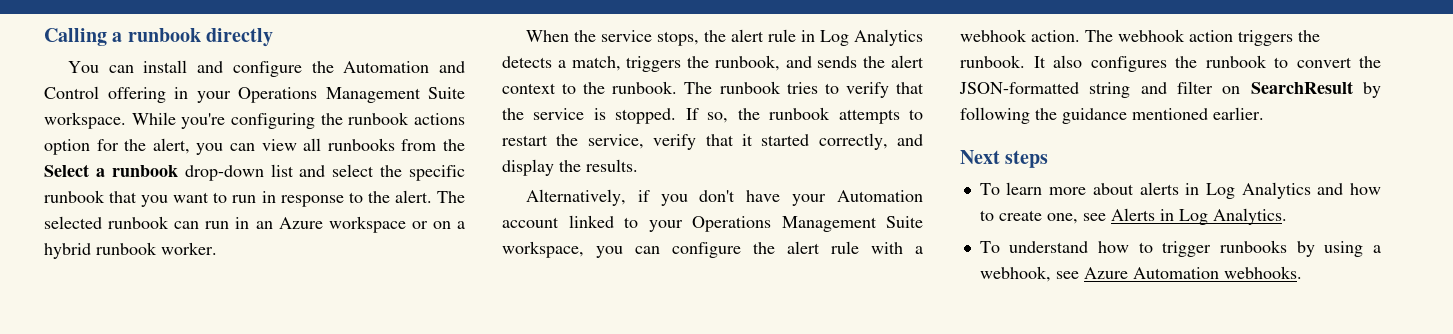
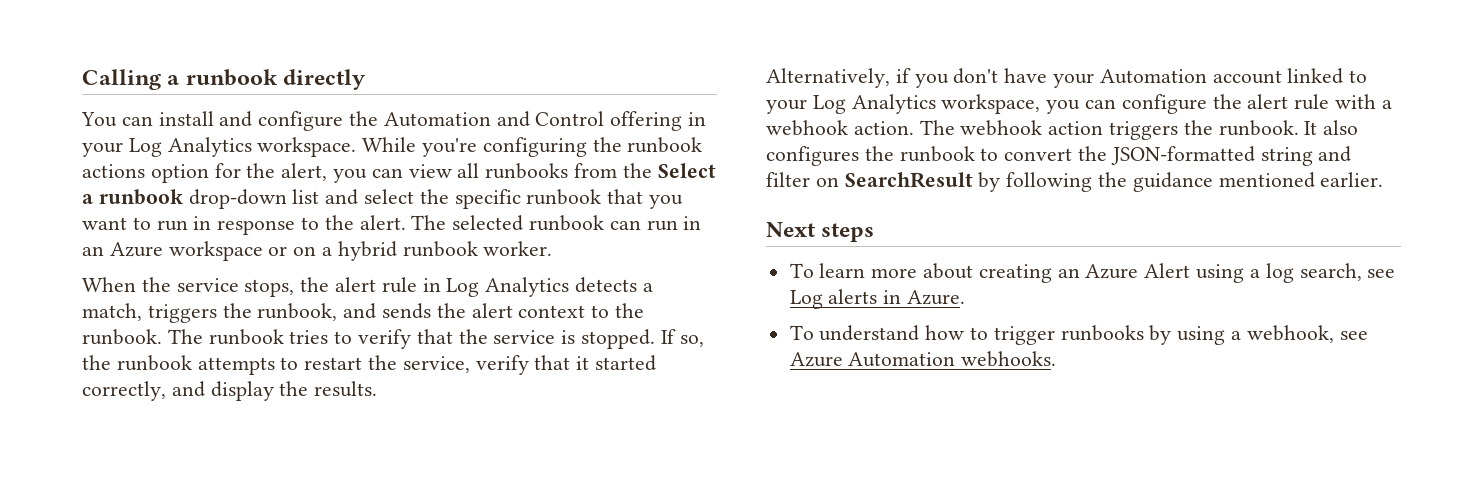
[238,87,465,103] Operations Management Suite -> [128,137,252,157] Log Analytics
[692,216,923,232] Operations Management Suite -> [812,94,936,114] Log Analytics
[1139,182,1381,199] [979,208,1287,225] alerts in Log Analytics and how to create one, see Alerts in Log Analytics. -> [978,263,1396,283] [789,289,966,309] creating an Azure Alert using a log search, see Log alerts in Azure.

